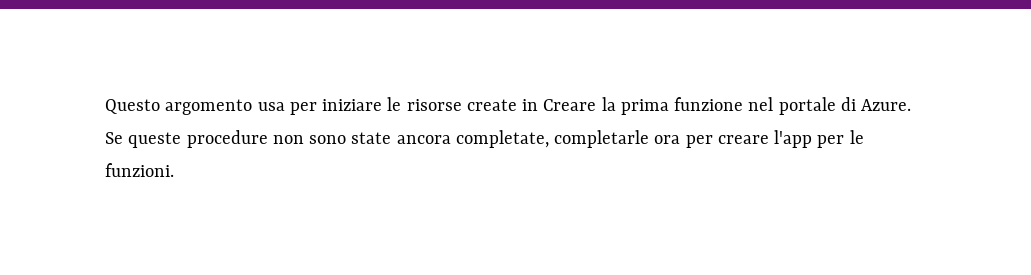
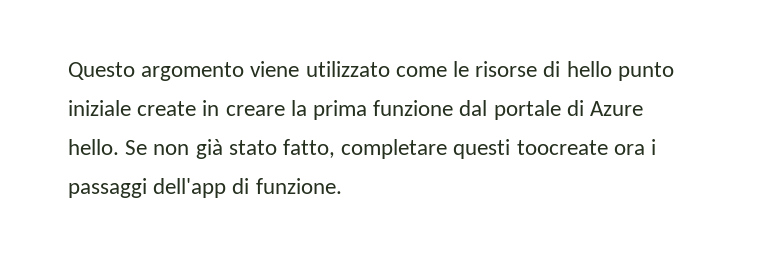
[257,97,462,115] usa per iniziare le risorse -> [250,61,674,81] [68,100,131,116] viene utilizzato come le risorse di hello punto iniziale
[543,99,597,111] Creare -> [225,105,285,116] creare
[748,97,774,111] nel -> [459,100,488,116] dal
[861,99,912,111] [105,130,864,148] [105,163,174,177] Azure. Se queste procedure non sono state ancora completate, completarle ora per creare l'app per le funzioni. -> [590,101,644,116] [68,139,657,159] [68,178,342,198] Azure hello. Se non già stato fatto, completare questi toocreate ora i passaggi dell'app di funzione.

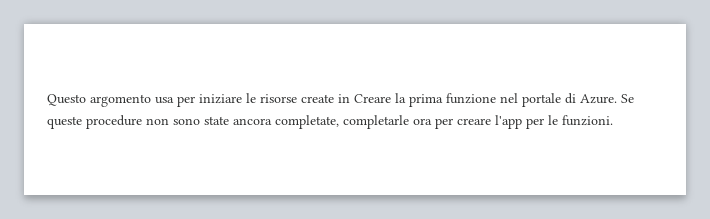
[250,61,674,81] [68,100,131,116] viene utilizzato come le risorse di hello punto iniziale -> [155,93,297,107] usa per iniziare le risorse
[225,105,285,116] creare -> [354,94,391,103] Creare
[459,100,488,116] dal -> [500,93,518,103] nel
[590,101,644,116] [68,139,657,159] [68,178,342,198] Azure hello. Se non già stato fatto, completare questi toocreate ora i passaggi dell'app di funzione. -> [580,94,634,104] [47,115,613,129] Azure. Se queste procedure non sono state ancora completate, completarle ora per creare l'app per le funzioni.

